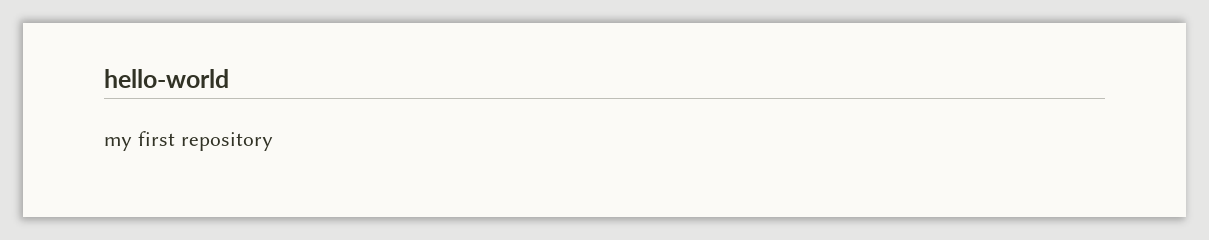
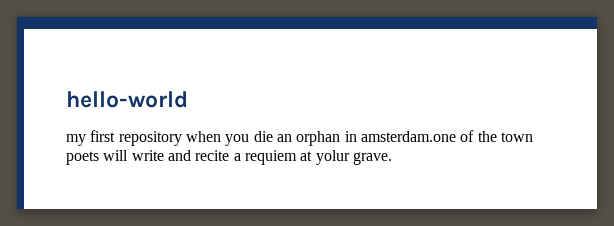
(273, 141) none -> [185,130,533,146] [66,150,392,165] when you die an orphan in amsterdam.one of the town poets will write and recite a requiem at yolur grave.

